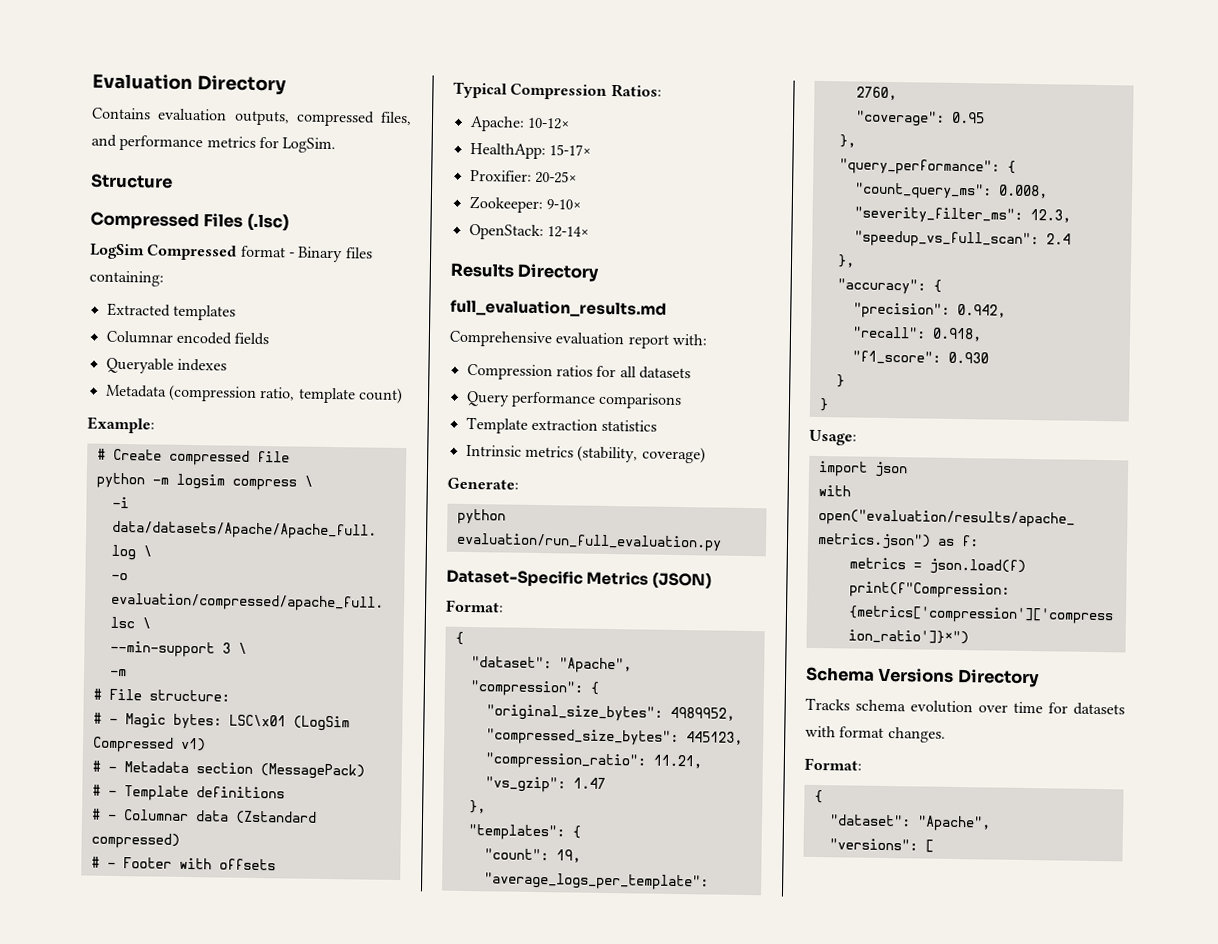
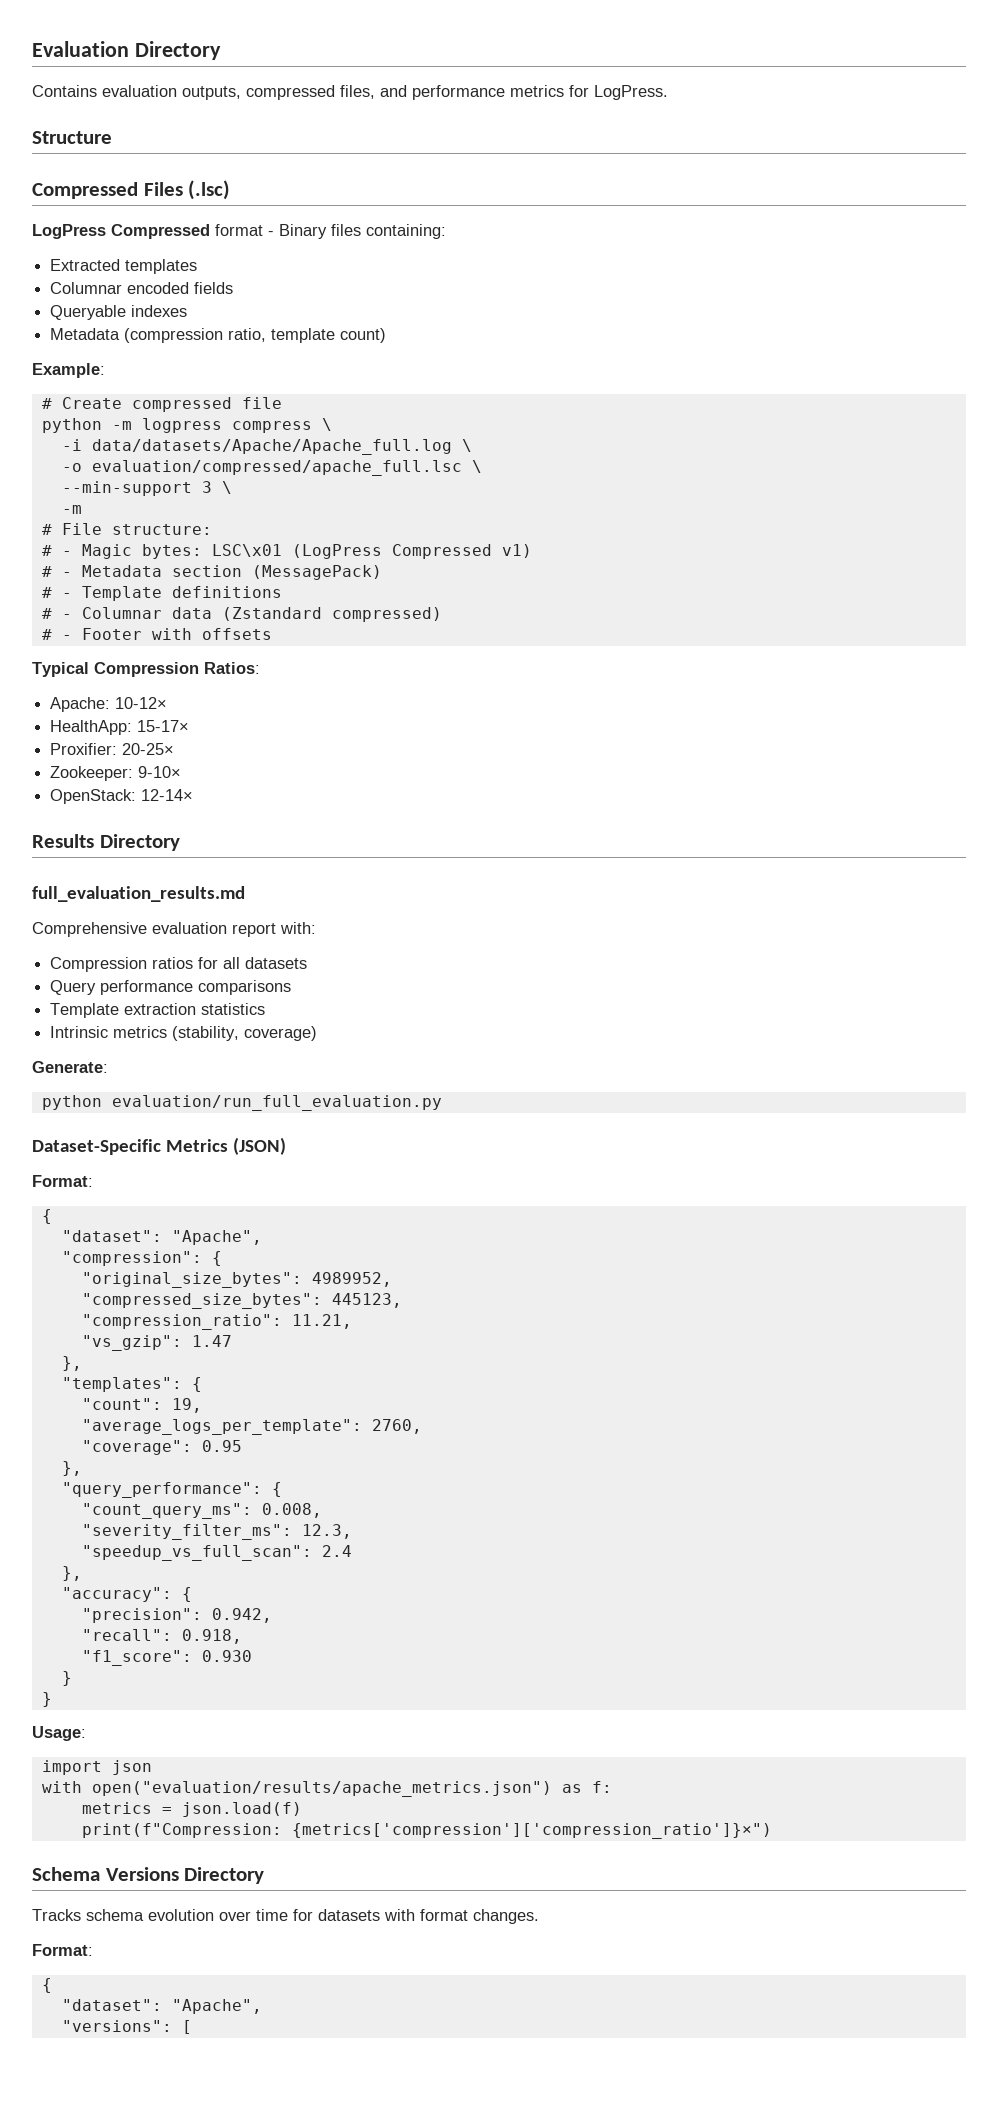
[282,137,337,154] LogSim. -> [594,85,668,100] LogPress.
[90,243,145,260] LogSim -> [32,224,106,239] LogPress
[175,473,225,490] logsim -> [141,418,222,433] logpress
[292,715,350,732] (LogSim -> [291,544,382,559] (LogPress

